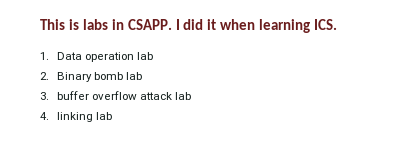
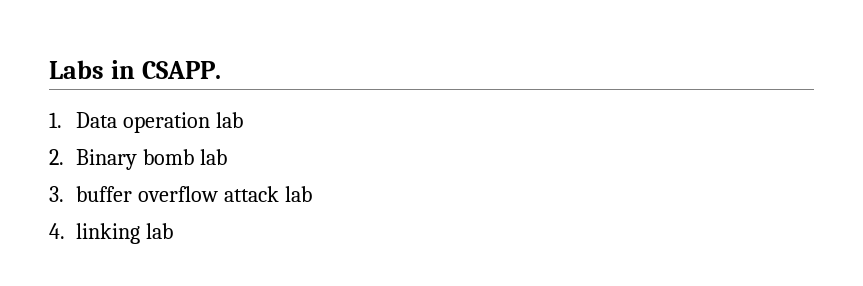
[40,19,108,30] This is labs -> [49,60,104,79] Labs
[175,19,338,33] I did it when learning ICS. -> (221, 70) none

